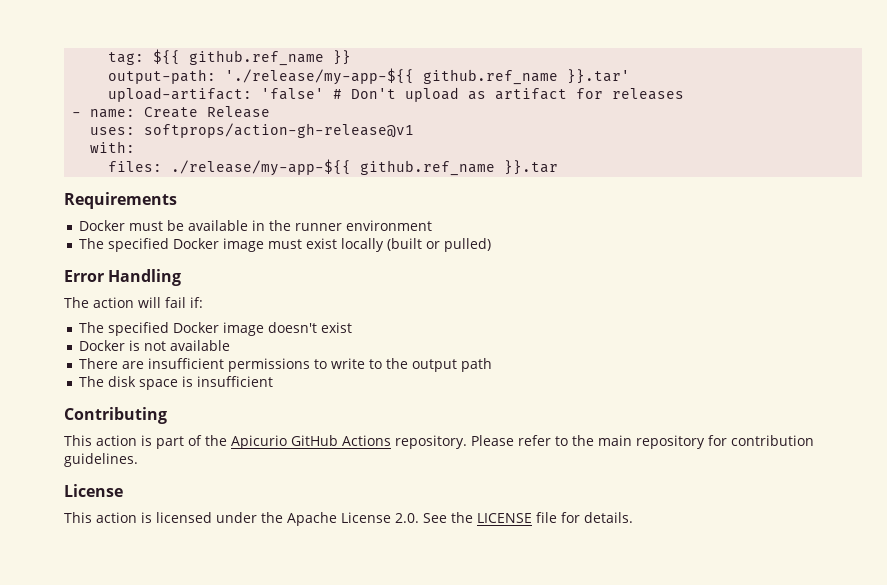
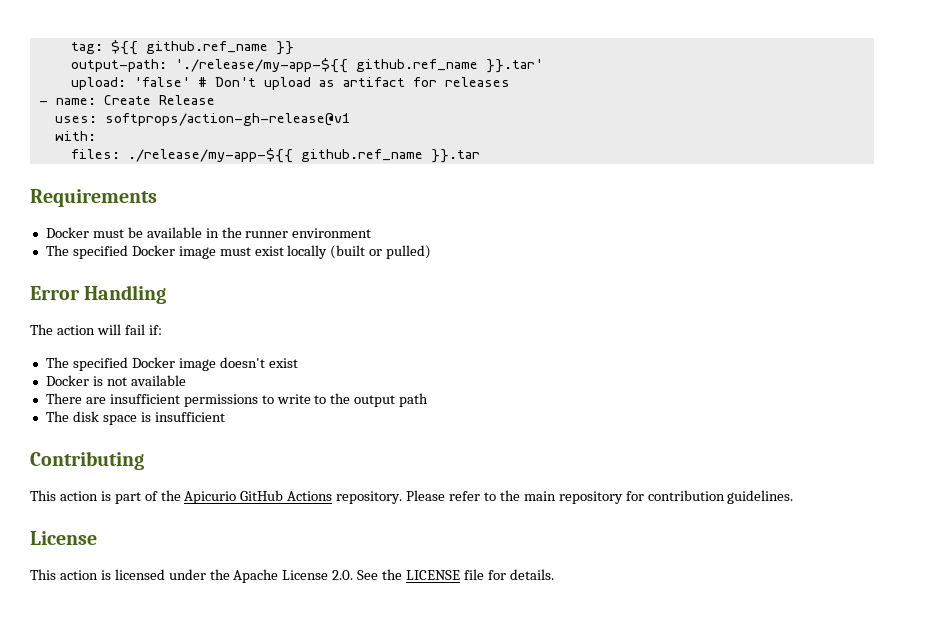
[108,87,253,102] upload-artifact: -> [70,77,126,90] upload:

